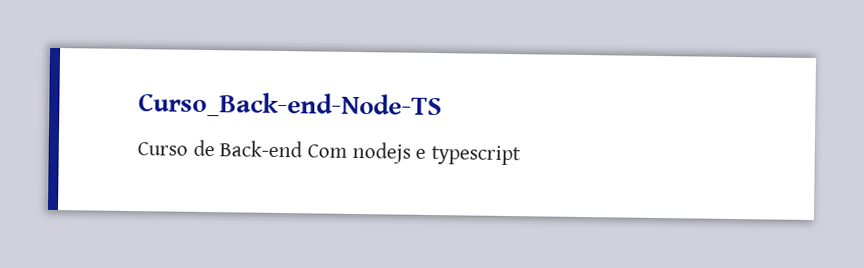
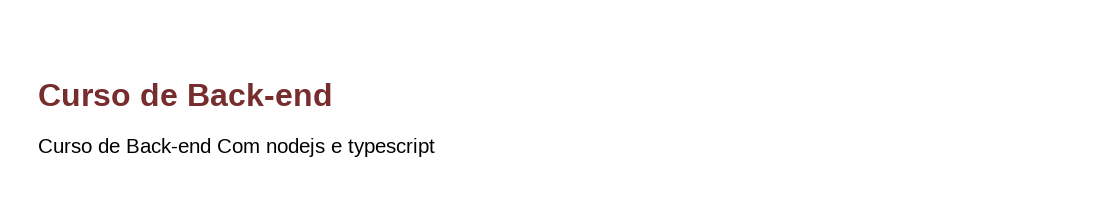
[138,91,442,120] Curso_Back-end-Node-TS -> [38,83,333,106] Curso de Back-end

